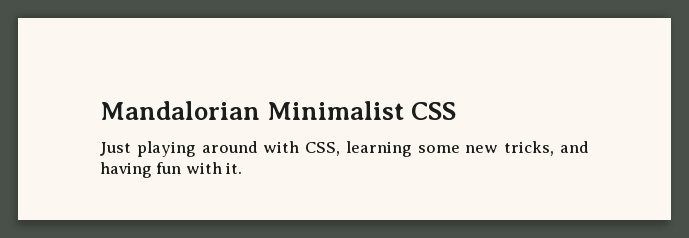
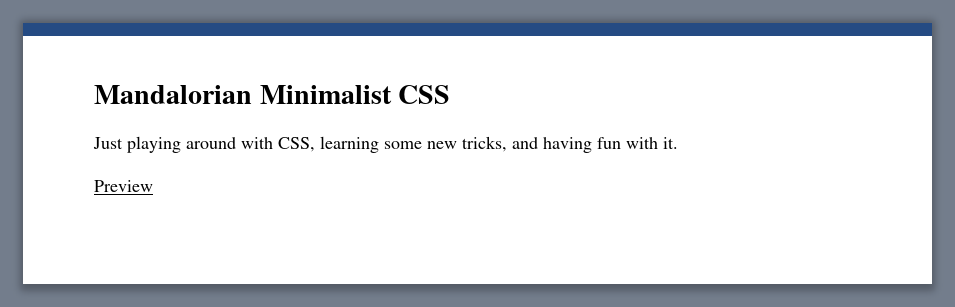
(243, 168) none -> [94,180,153,192] // Preview

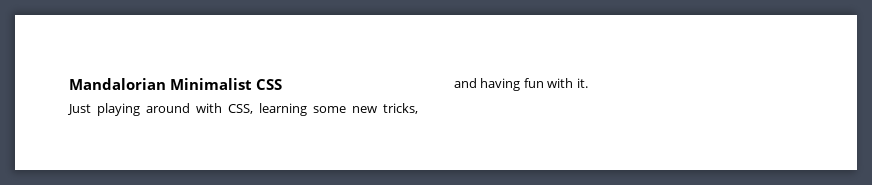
[94,180,153,192] // Preview -> (588, 83) none

